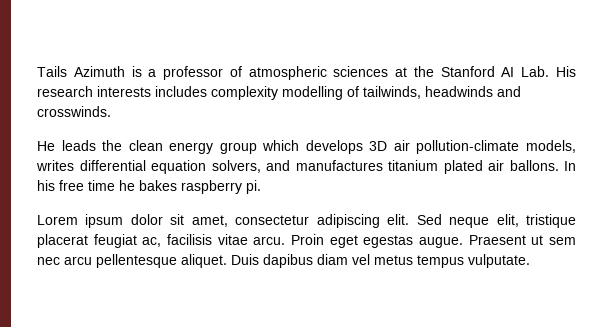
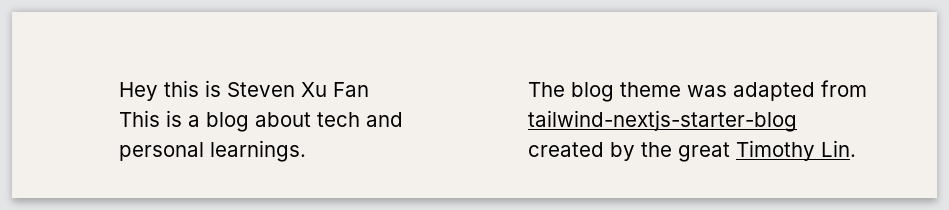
[37,66,576,80] [37,86,521,100] [37,106,111,117] [37,140,576,154] [36,160,576,174] [37,180,261,194] [37,214,576,228] [37,234,577,248] [37,254,530,268] Tails Azimuth is a professor of atmospheric sciences at the Stanford AI Lab. His research interests includes complexity modelling of tailwinds, headwinds and crosswinds. // He leads the clean energy group which develops 3D air pollution-climate models, writes differential equation solvers, and manufactures titanium plated air ballons. In his free time he bakes raspberry pi. // Lorem ipsum dolor sit amet, consectetur adipiscing elit. Sed neque elit, tristique placerat feugiat ac, facilisis vitae arcu. Proin eget egestas augue. Praesent ut sem nec arcu pellentesque aliquet. Duis dapibus diam vel metus tempus vulputate. -> [119,80,369,101] [119,110,403,132] [119,140,306,162] [528,80,867,102] [528,110,797,132] [528,140,856,162] Hey this is Steven Xu Fan // This is a blog about tech and personal learnings. // The blog theme was adapted from tailwind-nextjs-starter-blog // created by the great Timothy Lin.

